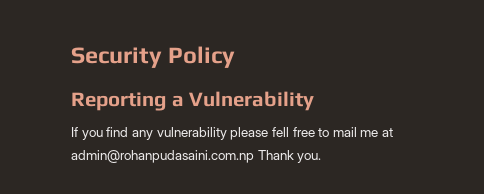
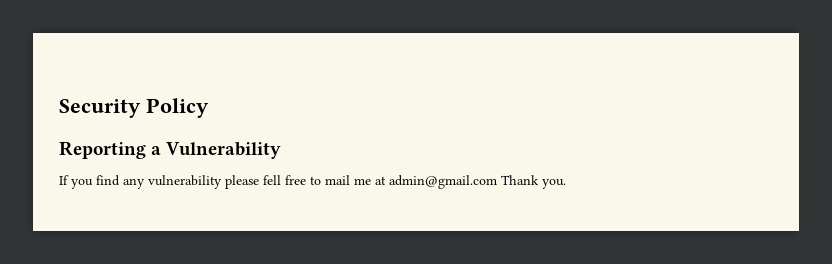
[71,150,254,163] admin@rohanpudasaini.com.np -> [389,175,497,189] admin@gmail.com

